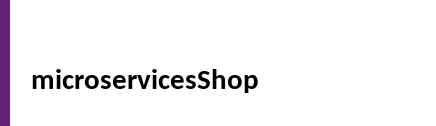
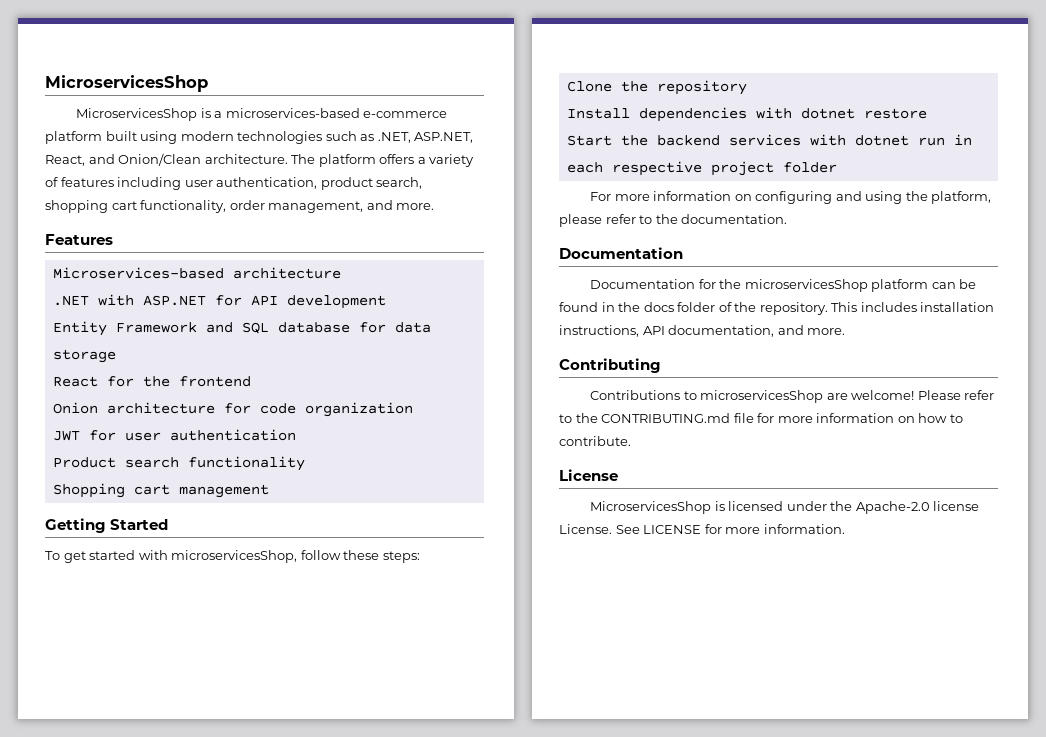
[31,69,259,93] microservicesShop -> [45,75,208,92] [76,108,448,121] [45,131,474,144] [45,153,475,167] [45,177,423,190] [45,200,435,213] [45,234,113,245] [52,267,341,279] [52,294,386,309] [52,321,431,336] [52,349,116,363] [52,376,251,387] [52,402,413,417] [52,429,296,441] [52,456,305,471] [52,483,269,498] [45,518,169,533] [45,550,420,563] [566,80,747,95] [566,107,927,122] [566,134,972,146] [566,161,837,176] [590,191,992,204] [559,214,788,227] [559,247,683,259] [590,279,977,292] [559,302,995,315] [559,325,846,337] [559,358,661,373] [590,390,995,403] [559,413,963,423] [559,436,631,446] [559,469,618,481] [590,501,980,514] [559,524,845,534] MicroservicesShop // MicroservicesShop is a microservices-based e-commerce platform built using modern technologies such as .NET, ASP.NET, React, and Onion/Clean architecture. The platform offers a variety of features including user authentication, product search, shopping cart functionality, order management, and more. // Features // Microservices-based architecture // .NET with ASP.NET for API development // Entity Framework and SQL database for data storage // React for the frontend // Onion architecture for code organization // JWT for user authentication // Product search functionality // Shopping cart management // Getting Started // To get started with microservicesShop, follow these steps: // Clone the repository // Install dependencies with dotnet restore // Start the backend services with dotnet run in each respective project folder // For more information on configuring and using the platform, please refer to the documentation. // Documentation // Documentation for the microservicesShop platform can be found in the docs folder of the repository. This includes installation instructions, API documentation, and more. // Contributing // Contributions to microservicesShop are welcome! Please refer to the CONTRIBUTING.md file for more information on how to contribute. // License // MicroservicesShop is licensed under the Apache-2.0 license License. See LICENSE for more information.

